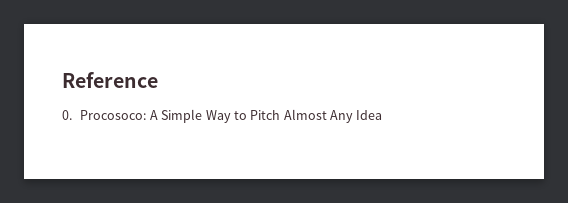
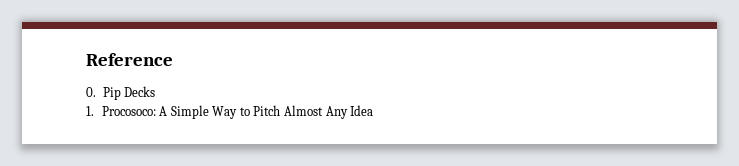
(72, 115) none -> [102,86,156,100] [86,106,94,116] Pip Decks // 1.

